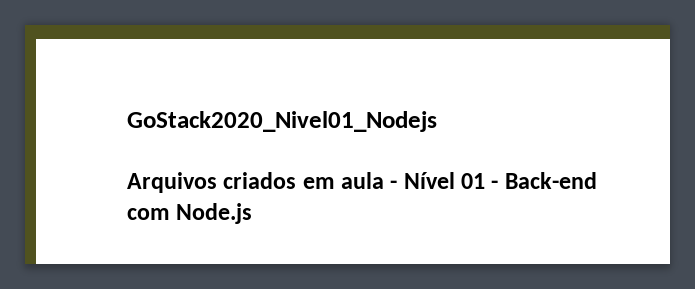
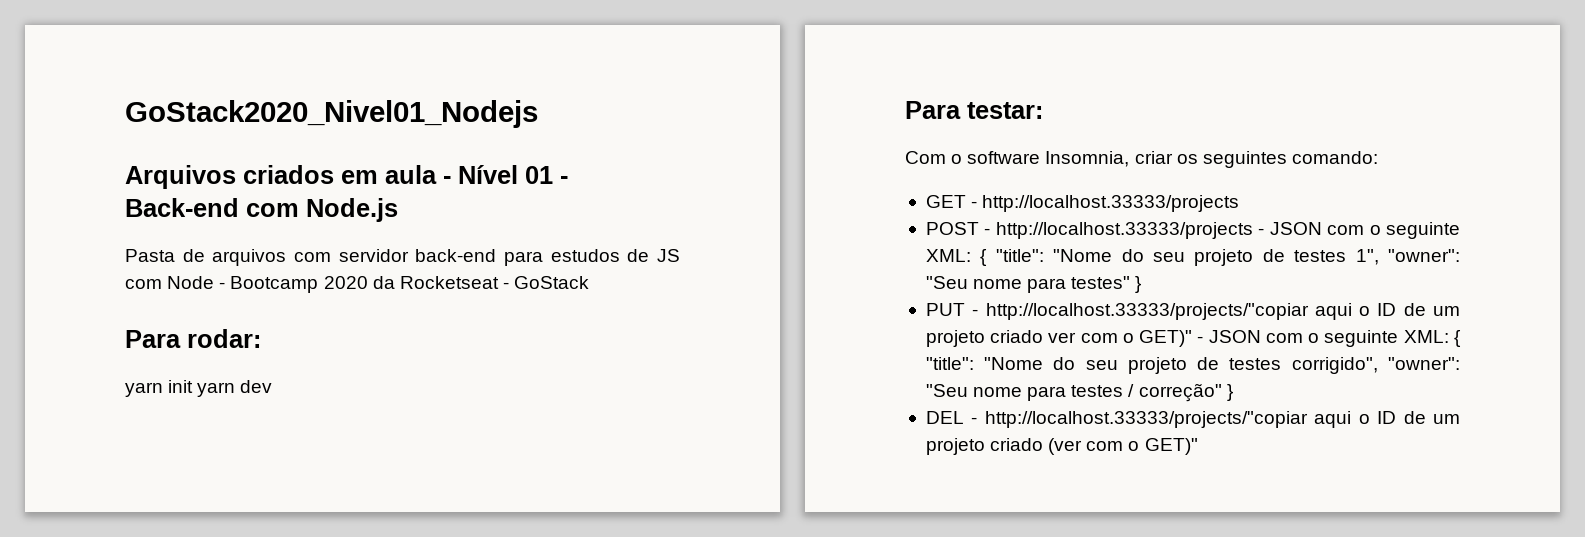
(253, 213) none -> [125,249,681,266] [125,276,590,293] [125,329,261,348] [125,380,273,397] [905,101,1043,119] [905,151,1378,168] [925,195,1240,212] [925,222,1461,239] [925,249,1460,266] [925,276,1142,293] [925,303,1460,320] [925,330,1461,347] [925,357,1460,374] [925,383,1233,402] [925,411,1461,428] [925,438,1198,455] // Pasta de arquivos com servidor back-end para estudos de JS com Node - Bootcamp 2020 da Rocketseat - GoStack // Para rodar: // yarn init yarn dev // Para testar: // Com o software Insomnia, criar os seguintes comando: // GET - http://localhost.33333/projects // POST - http://localhost.33333/projects - JSON com o seguinte XML: { "title": "Nome do seu projeto de testes 1", "owner": "Seu nome para testes" } // PUT - http://localhost.33333/projects/"copiar aqui o ID de um projeto criado ver com o GET)" - JSON com o seguinte XML: { "title": "Nome do seu projeto de testes corrigido", "owner": "Seu nome para testes / correção" } // DEL - http://localhost.33333/projects/"copiar aqui o ID de um projeto criado (ver com o GET)"

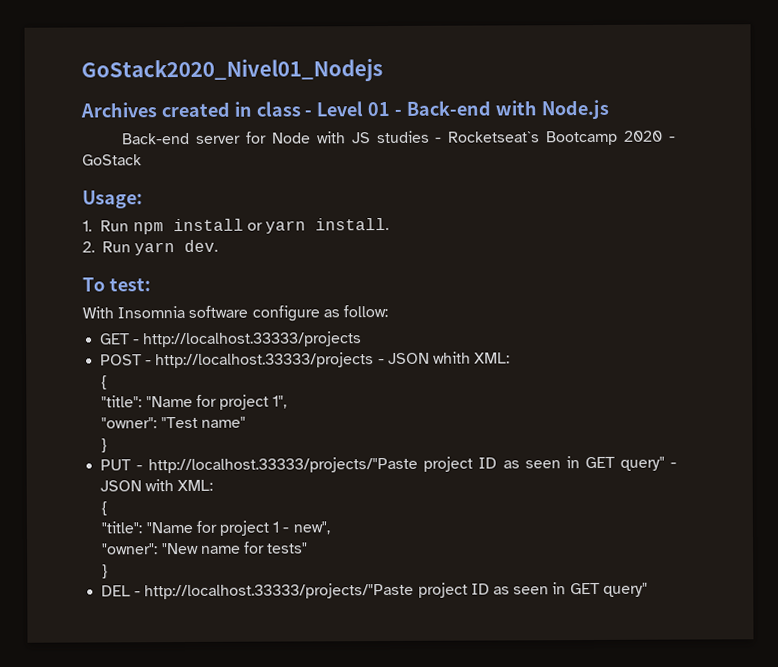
[125,165,518,189] Arquivos criados em aula - Nível -> [80,101,364,118] Archives created in class - Level
[246,203,299,217] com -> [494,100,537,116] with
[125,249,681,266] [125,276,590,293] [125,329,261,348] [125,380,273,397] [905,101,1043,119] [905,151,1378,168] Pasta de arquivos com servidor back-end para estudos de JS com Node - Bootcamp 2020 da Rocketseat - GoStack // Para rodar: // yarn init yarn dev // Para testar: // Com o software Insomnia, criar os seguintes comando: -> [122,130,676,146] [82,154,142,166] [82,190,143,209] [82,217,390,235] [82,239,218,256] [82,277,151,292] [82,305,388,322] Back-end server for Node with JS studies - Rocketseat`s Bootcamp 2020 - GoStack // Usage: // 1. Run npm install or yarn install. // 2. Run yarn dev. // To test: // With Insomnia software configure as follow:
[1327,222,1461,239] [925,249,1460,266] [925,276,1142,293] [925,303,1460,320] [925,330,1461,347] [925,357,1460,374] [925,383,1233,402] [925,411,1461,428] [925,438,1198,455] com o seguinte XML: { "title": "Nome do seu projeto de testes 1", "owner": "Seu nome para testes" } // PUT - http://localhost.33333/projects/"copiar aqui o ID de um projeto criado ver com o GET)" - JSON com o seguinte XML: { "title": "Nome do seu projeto de testes corrigido", "owner": "Seu nome para testes / correção" } // DEL - http://localhost.33333/projects/"copiar aqui o ID de um projeto criado (ver com o GET)" -> [432,351,511,364] [101,375,108,390] [101,394,288,410] [101,416,246,429] [101,438,108,453] [100,456,678,474] [100,479,214,492] [101,501,108,516] [101,520,330,536] [102,541,309,555] [102,564,109,579] [101,582,648,600] whith XML: // { // "title": "Name for project 1", // "owner": "Test name" // } // PUT - http://localhost.33333/projects/"Paste project ID as seen in GET query" - JSON with XML: // { // "title": "Name for project 1 - new", // "owner": "New name for tests" // } // DEL - http://localhost.33333/projects/"Paste project ID as seen in GET query"

